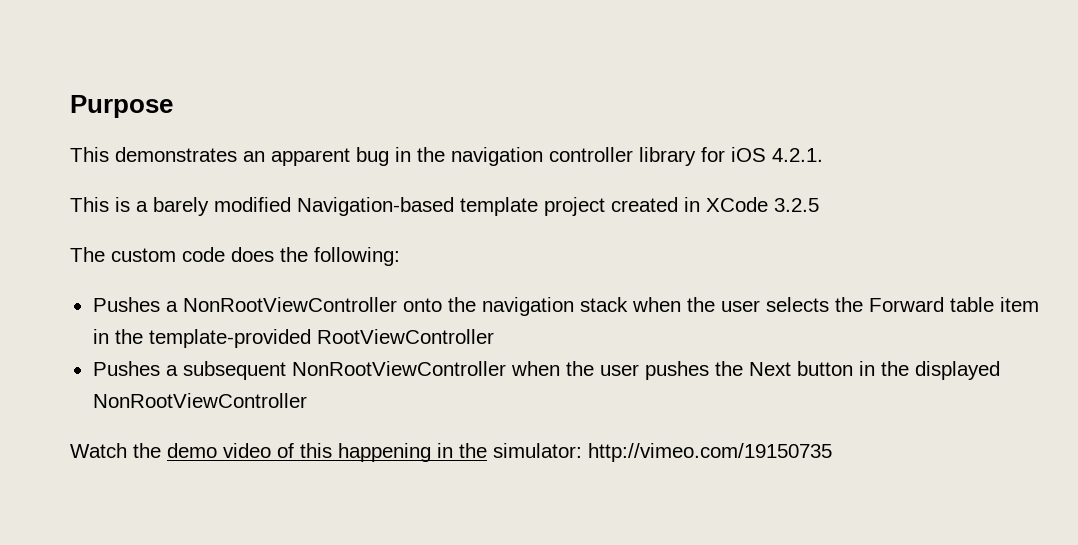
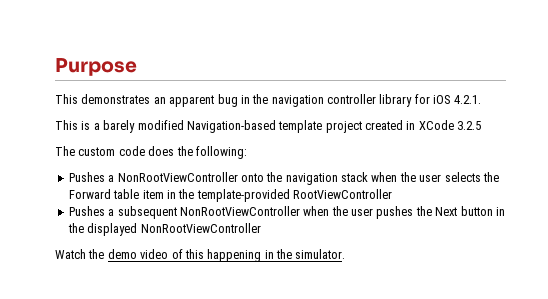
[493,443,832,462] simulator: http://vimeo.com/19150735 -> [295,249,346,259] simulator.

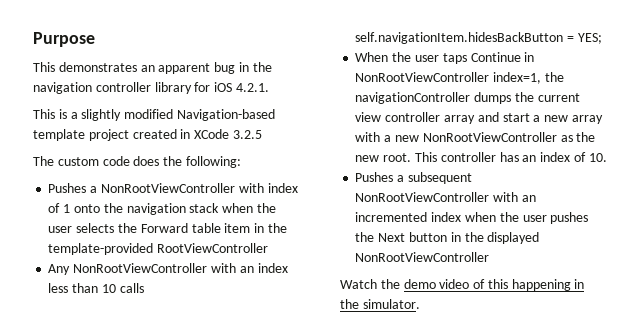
[103,120,136,133] barely -> [81,109,122,121] slightly
(238, 177) none -> [238,183,298,193] [48,203,71,213] with index of 1
(392, 194) none -> [48,263,288,275] [48,283,144,293] [355,32,602,44] [355,52,535,64] [355,72,564,84] [355,92,580,104] [355,112,603,124] [355,132,596,142] [355,152,607,162] // Any NonRootViewController with an index less than 10 calls self.navigationItem.hidesBackButton = YES; // When the user taps Continue in NonRootViewController index=1, the navigationController dumps the current view controller array and start a new array with a new NonRootViewController as the new root. This controller has an index of 10.
(300, 211) none -> [493,192,536,202] [355,212,462,222] with an incremented index

